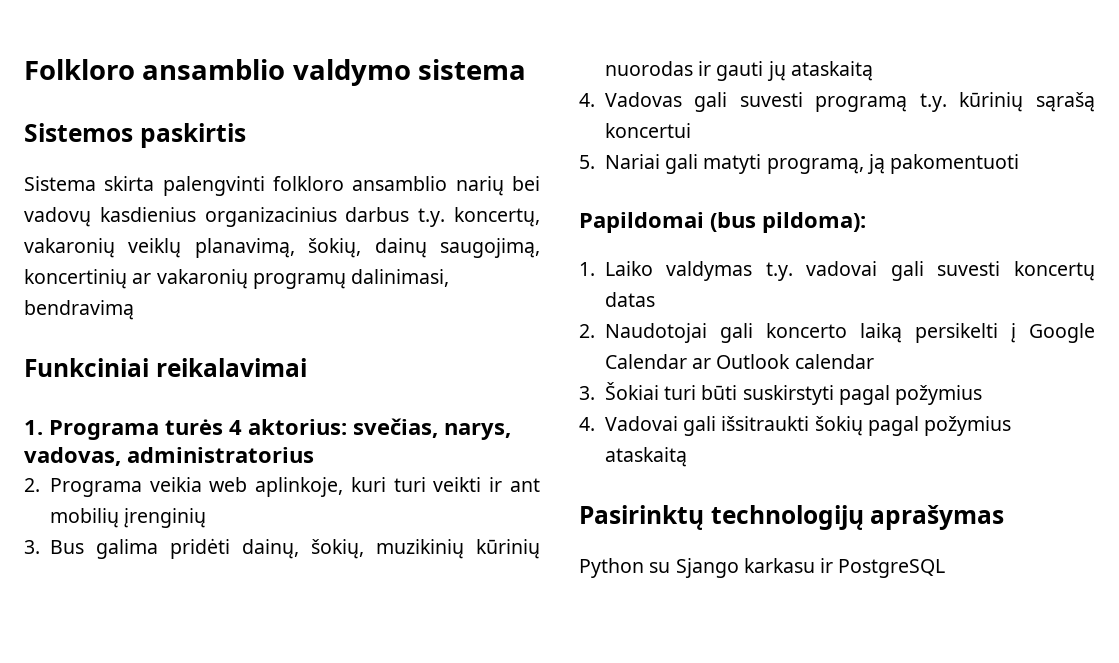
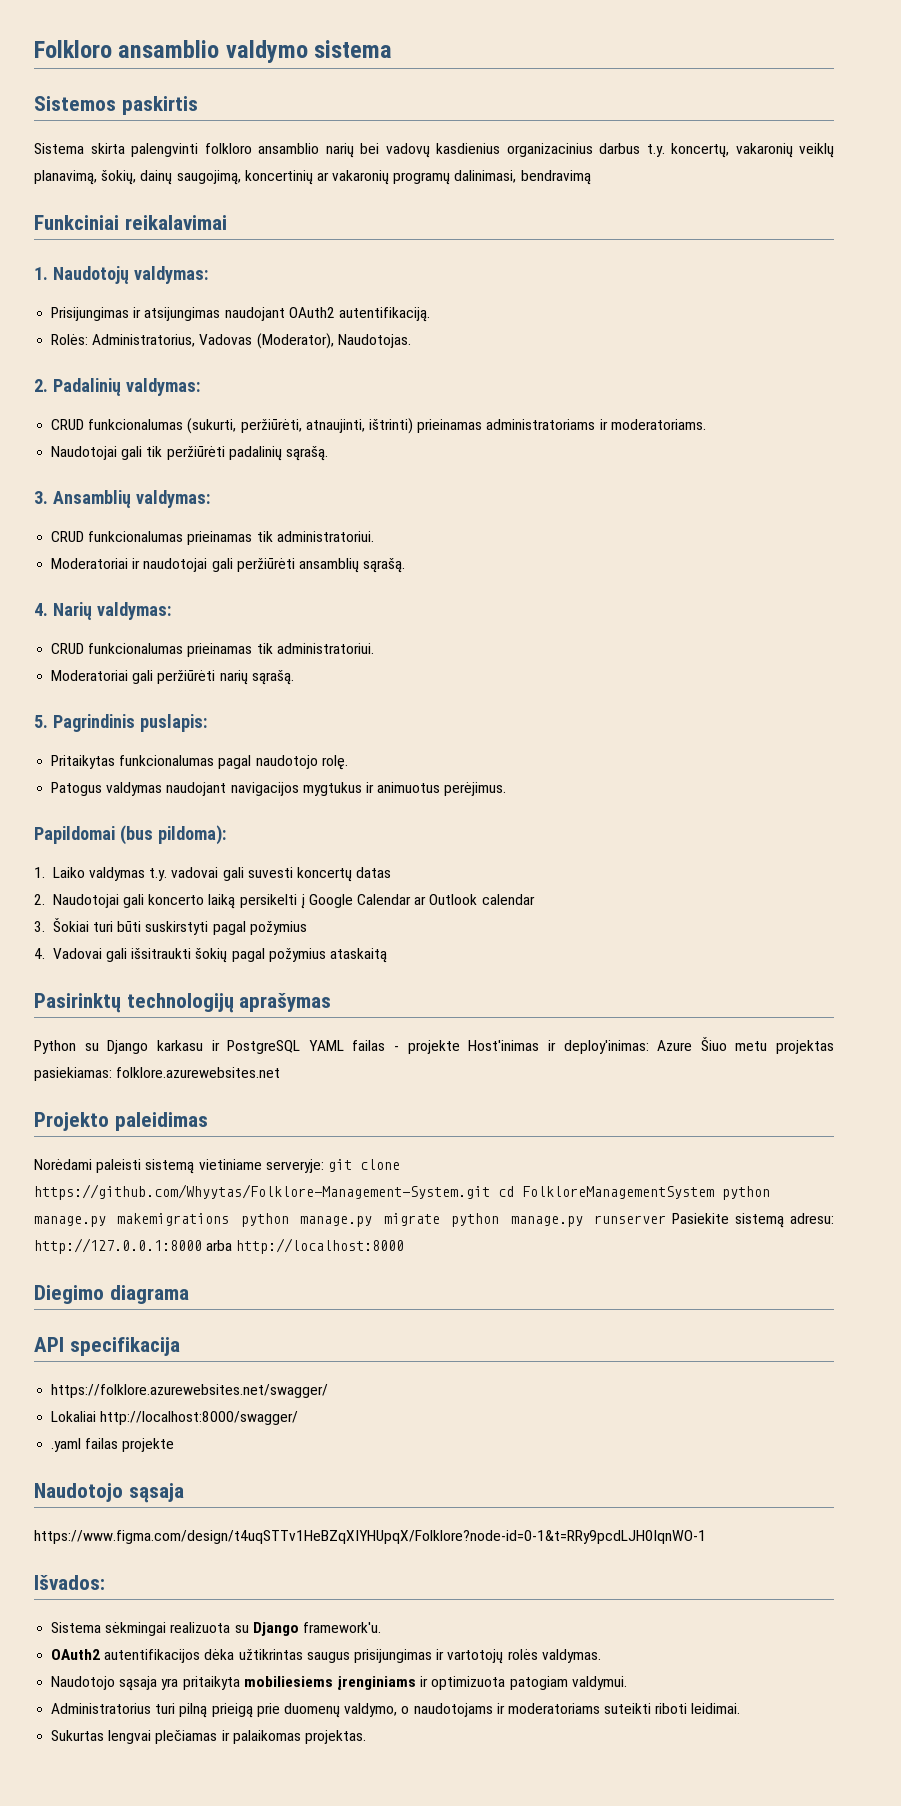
[49,418,511,440] [24,447,314,466] [24,477,540,497] [49,508,207,528] [24,538,540,559] [604,61,873,81] [579,92,1095,112] [604,123,691,138] [579,154,1020,174] Programa turės 4 aktorius: svečias, narys, vadovas, administratorius // 2. Programa veikia web aplinkoje, kuri turi veikti ir ant mobilių įrenginių // 3. Bus galima pridėti dainų, šokių, muzikinių kūrinių nuorodas ir gauti jų ataskaitą // 4. Vadovas gali suvesti programą t.y. kūrinių sąrašą koncertui // 5. Nariai gali matyti programą, ją pakomentuoti -> [52,266,208,284] [51,307,430,322] [51,333,411,349] [34,378,200,396] [51,418,706,434] [51,446,328,461] [34,490,210,508] [51,531,374,545] [51,558,406,573] [34,602,171,620] [51,643,374,657] [51,670,294,685] [34,714,207,732] [51,755,348,770] [51,782,507,796] Naudotojų valdymas: // Prisijungimas ir atsijungimas naudojant OAuth2 autentifikaciją. // Rolės: Administratorius, Vadovas (Moderator), Naudotojas. // 2. Padalinių valdymas: // CRUD funkcionalumas (sukurti, peržiūrėti, atnaujinti, ištrinti) prieinamas administratoriams ir moderatoriams. // Naudotojai gali tik peržiūrėti padalinių sąrašą. // 3. Ansamblių valdymas: // CRUD funkcionalumas prieinamas tik administratoriui. // Moderatoriai ir naudotojai gali peržiūrėti ansamblių sąrašą. // 4. Narių valdymas: // CRUD funkcionalumas prieinamas tik administratoriui. // Moderatoriai gali peržiūrėti narių sąrašą. // 5. Pagrindinis puslapis: // Pritaikytas funkcionalumas pagal naudotojo rolę. // Patogus valdymas naudojant navigacijos mygtukus ir animuotus perėjimus.
[675,558,739,578] Sjango -> [107,1040,149,1054] Django
(946, 568) none -> [308,1037,834,1054] [34,1067,281,1081] [34,1112,208,1131] [34,1159,400,1174] [34,1184,770,1200] [34,1213,834,1228] [34,1238,405,1254] [34,1285,189,1304] [34,1337,180,1356] [51,1384,329,1398] [51,1411,299,1425] [51,1438,175,1452] [34,1483,184,1503] [34,1530,706,1544] [34,1575,105,1590] [51,1622,381,1636] [51,1649,601,1664] [51,1676,627,1691] [51,1703,741,1718] [51,1730,366,1744] YAML failas - projekte Host'inimas ir deploy'inimas: Azure Šiuo metu projektas pasiekiamas: folklore.azurewebsites.net // Projekto paleidimas // Norėdami paleisti sistemą vietiniame serveryje: git clone https://github.com/Whyytas/Folklore-Management-System.git cd FolkloreManagementSystem python manage.py makemigrations python manage.py migrate python manage.py runserver Pasiekite sistemą adresu: http://127.0.0.1:8000 arba http://localhost:8000 // Diegimo diagrama // API specifikacija // https://folklore.azurewebsites.net/swagger/ // Lokaliai http://localhost:8000/swagger/ // .yaml failas projekte // Naudotojo sąsaja // https://www.figma.com/design/t4uqSTTv1HeBZqXIYHUpqX/Folklore?node-id=0-1&t=RRy9pcdLJH0IqnWO-1 // Išvados: // Sistema sėkmingai realizuota su Django framework'u. // OAuth2 autentifikacijos dėka užtikrintas saugus prisijungimas ir vartotojų rolės valdymas. // Naudotojo sąsaja yra pritaikyta mobiliesiems įrenginiams ir optimizuota patogiam valdymui. // Administratorius turi pilną prieigą prie duomenų valdymo, o naudotojams ir moderatoriams suteikti riboti leidimai. // Sukurtas lengvai plečiamas ir palaikomas projektas.

